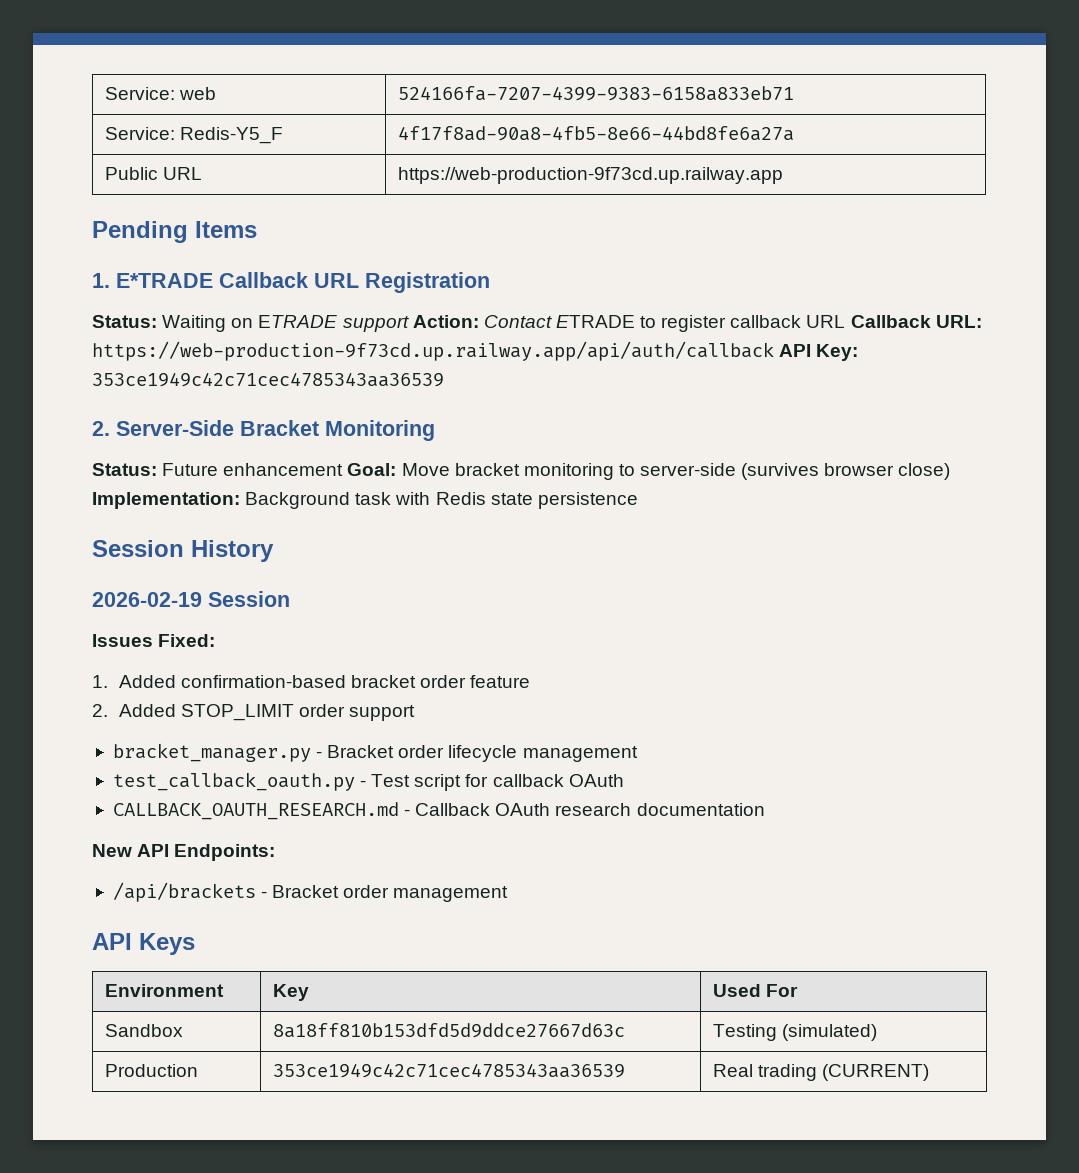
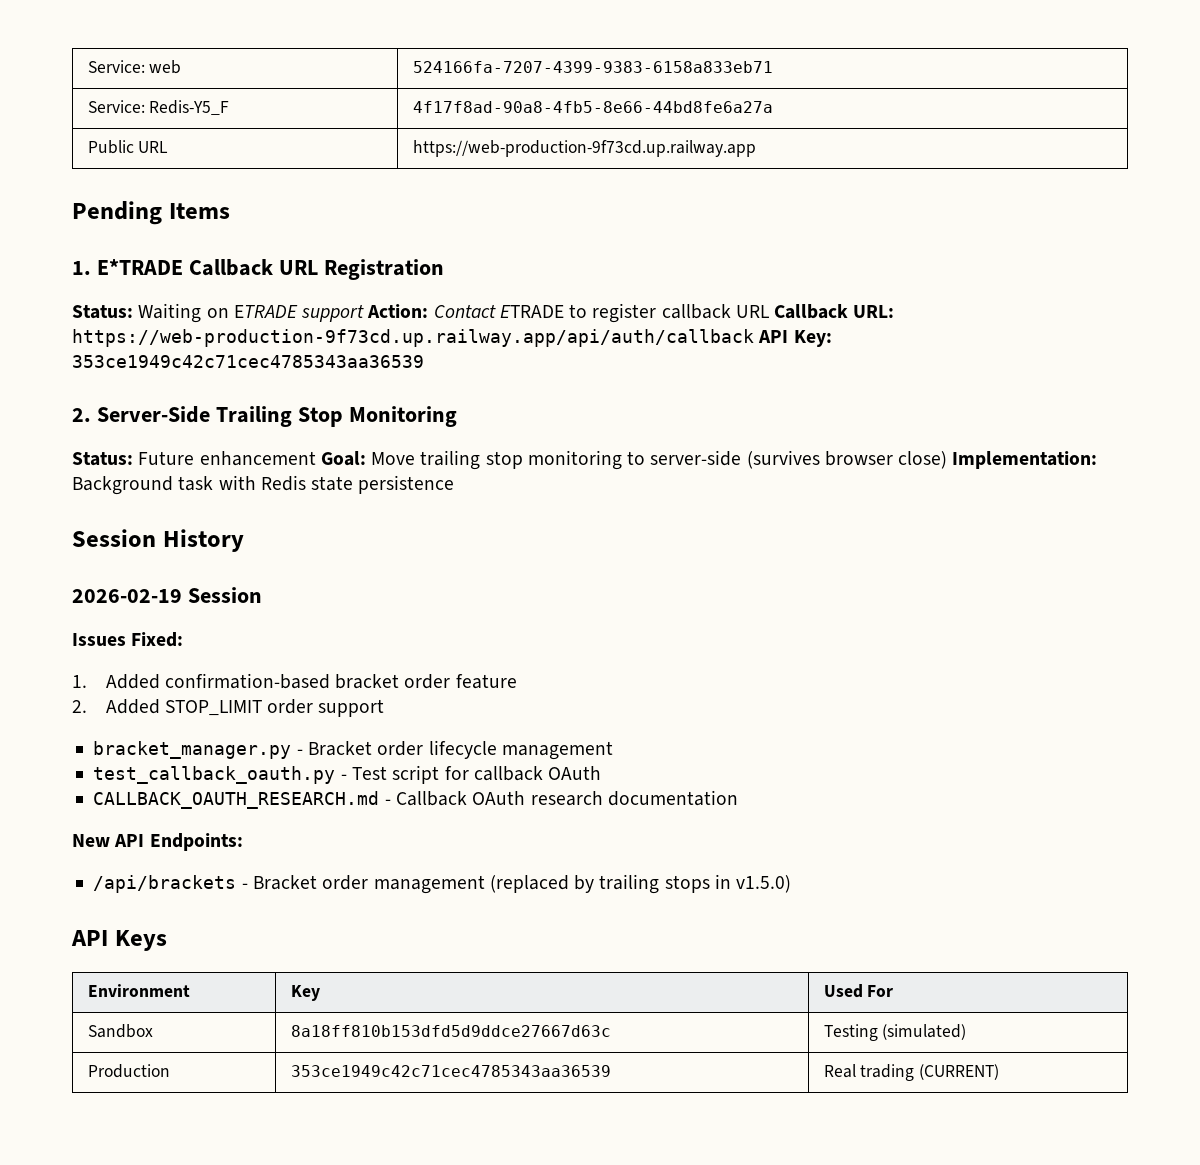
[240,420,319,436] Bracket -> [215,406,343,427] Trailing Stop
[454,463,520,476] bracket -> [420,450,523,470] trailing stop
(509, 894) none -> [489,874,792,894] (replaced by trailing stops in v1.5.0)

